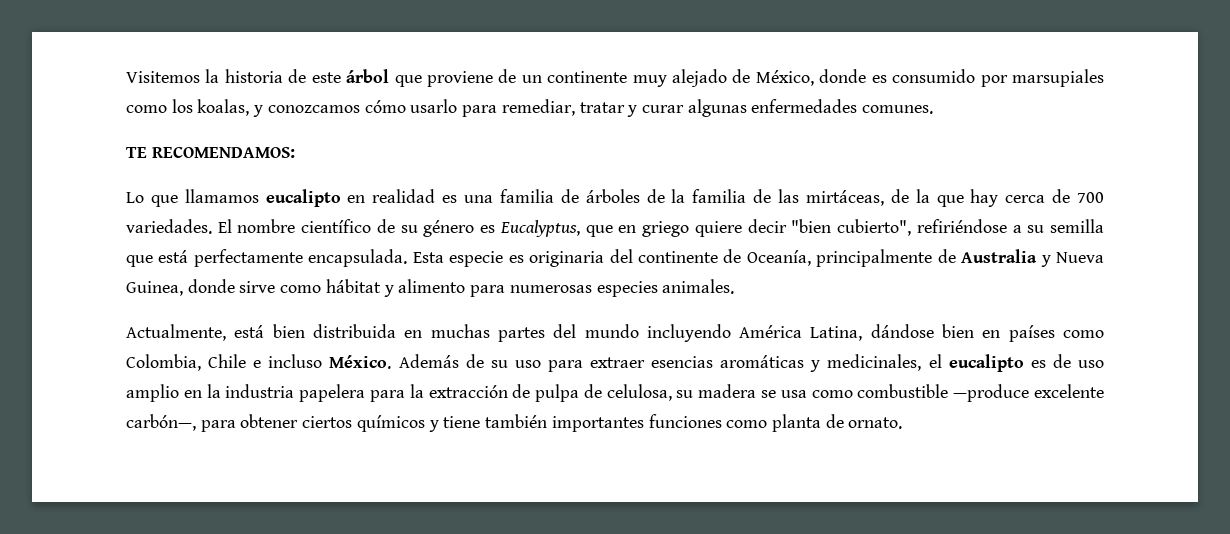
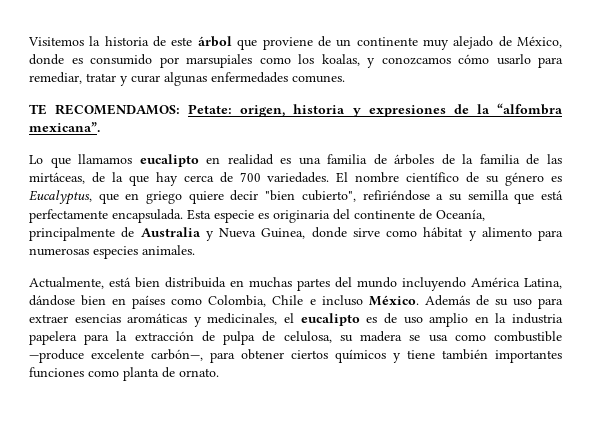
(295, 152) none -> [188,103,563,117] [29,122,100,132] Petate: origen, historia y expresiones de la “alfombra mexicana”.

